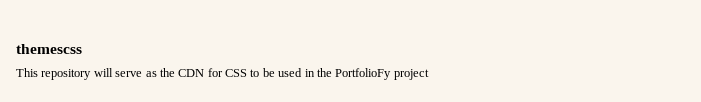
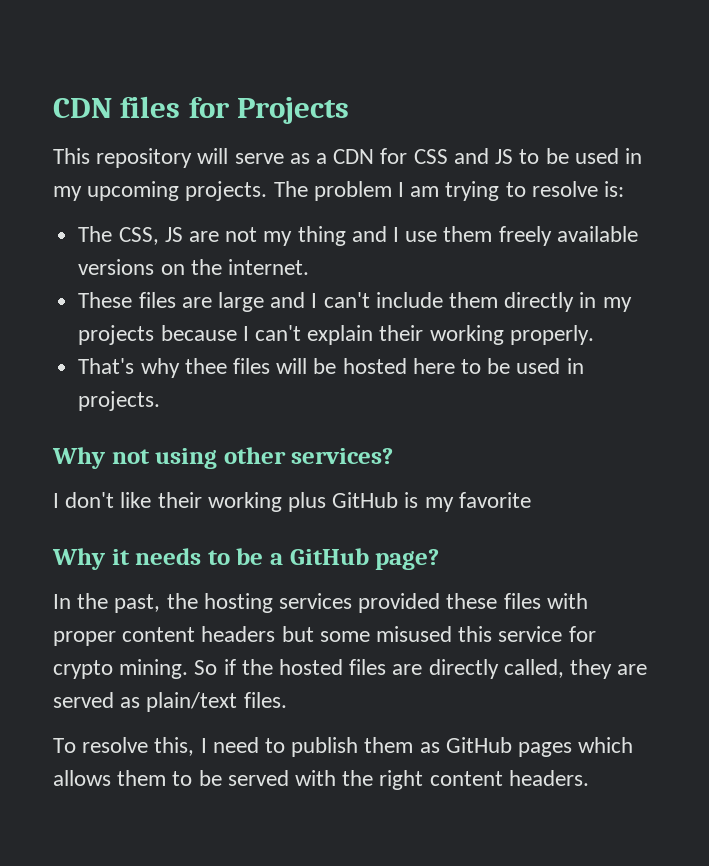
[16,44,82,54] themescss -> [53,96,350,124] CDN files for Projects
[159,68,175,77] the -> [316,153,328,164] a
[250,68,429,80] to be used in the PortfolioFy project -> [453,148,642,164] [53,181,625,201] [78,226,638,246] [78,259,309,275] [78,292,632,312] [78,325,594,345] [78,358,584,378] [78,391,161,411] [52,447,394,469] [53,492,531,512] [52,548,440,570] [53,593,588,613] [53,626,596,646] [53,659,648,679] [53,692,287,712] [53,737,634,757] [53,770,589,790] and JS to be used in my upcoming projects. The problem I am trying to resolve is: // The CSS, JS are not my thing and I use them freely available versions on the internet. // These files are large and I can't include them directly in my projects because I can't explain their working properly. // That's why thee files will be hosted here to be used in projects. // Why not using other services? // I don't like their working plus GitHub is my favorite // Why it needs to be a GitHub page? // In the past, the hosting services provided these files with proper content headers but some misused this service for crypto mining. So if the hosted files are directly called, they are served as plain/text files. // To resolve this, I need to publish them as GitHub pages which allows them to be served with the right content headers.

